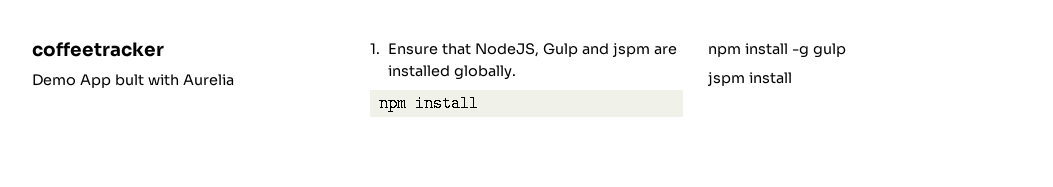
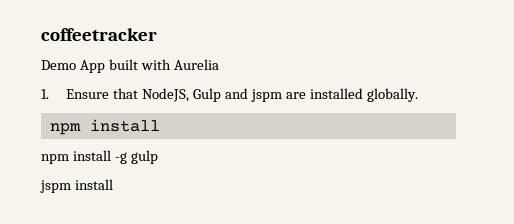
[114,74,144,86] bult -> [108,59,138,70] built

